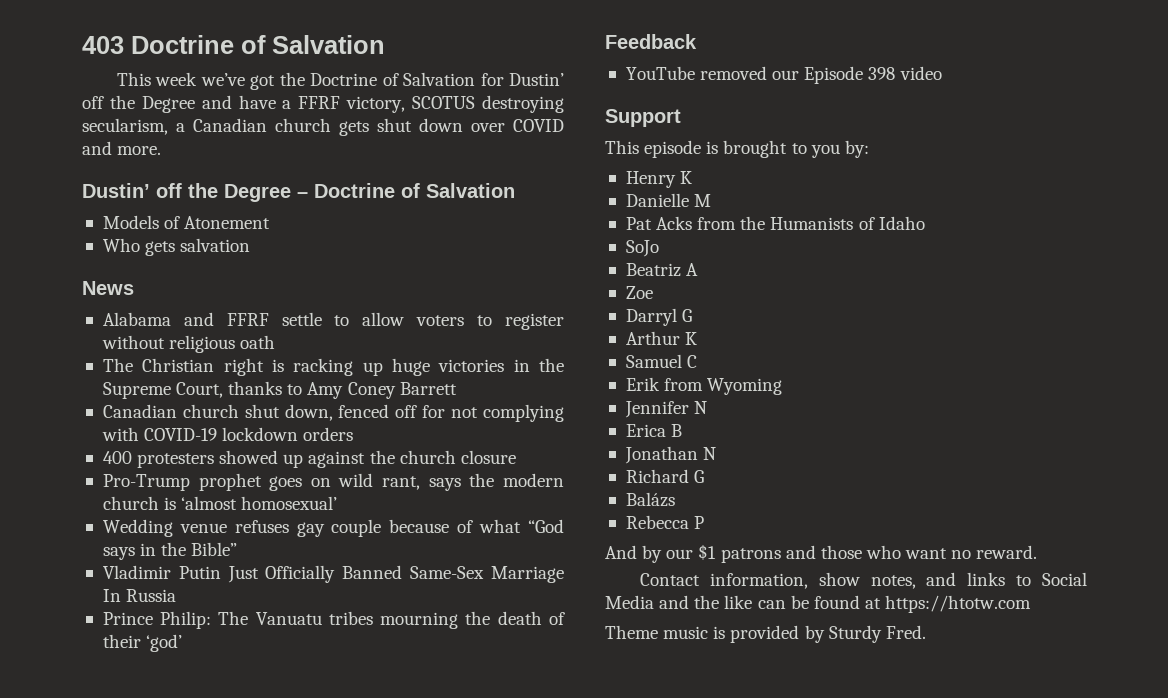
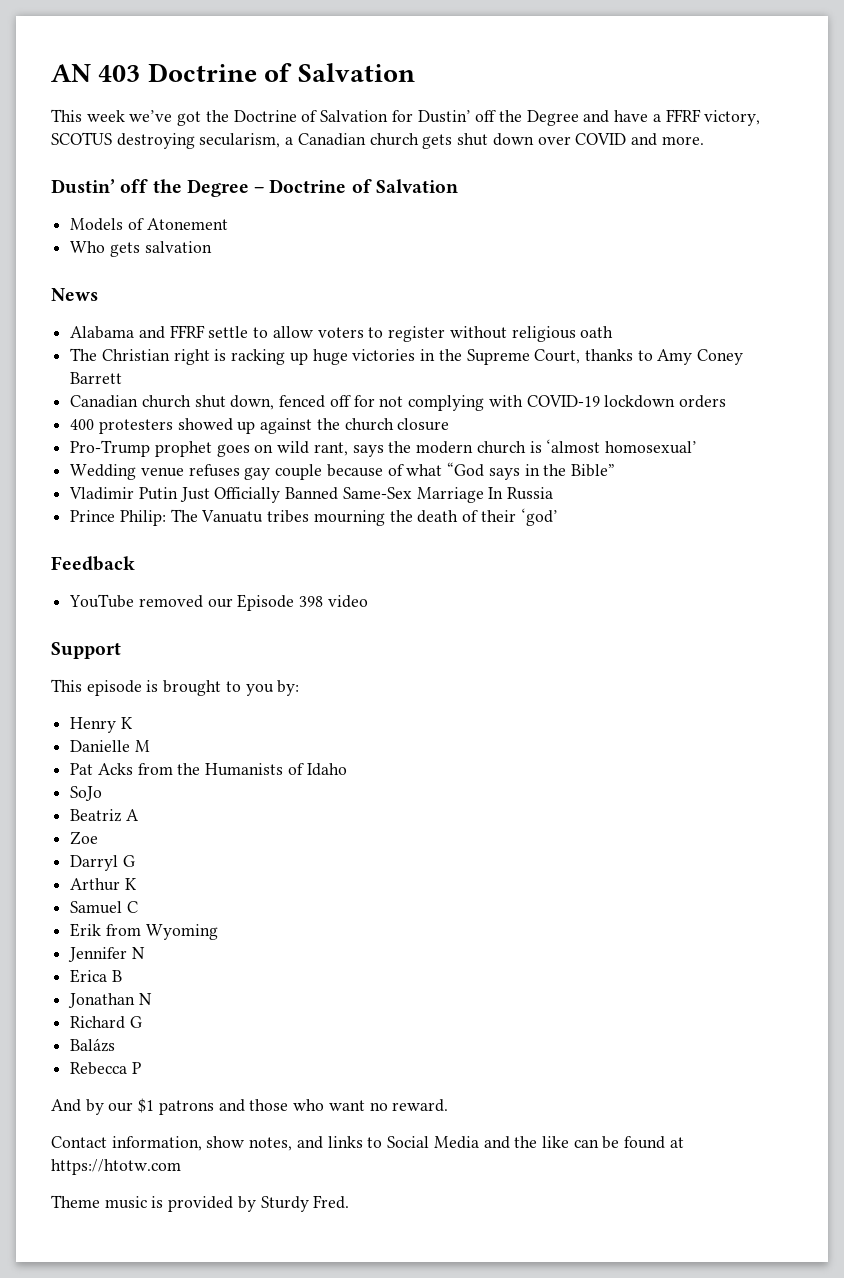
(82, 45) none -> [51,64,91,82] AN

